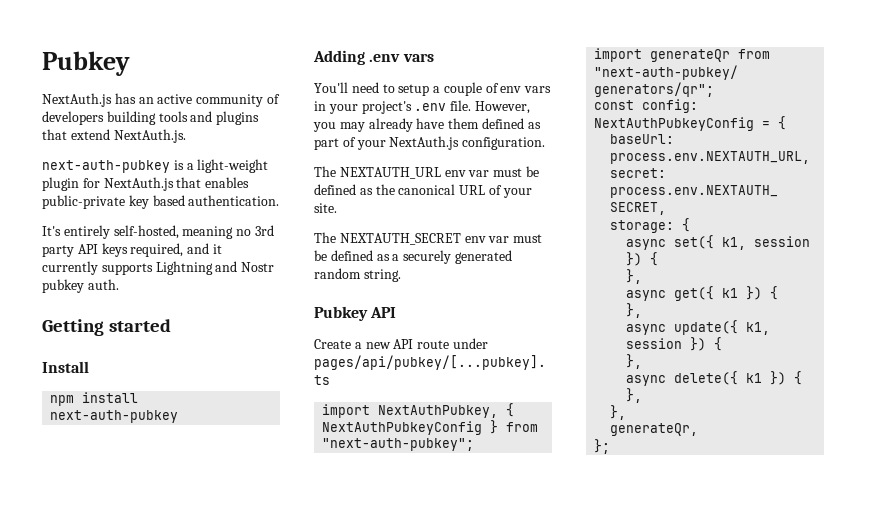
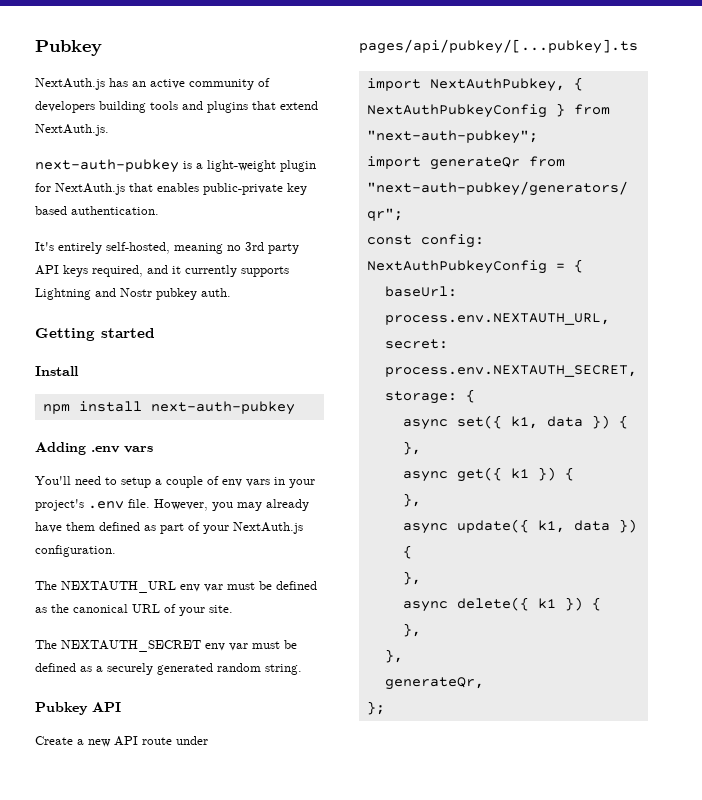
[754,236,811,247] session -> [546,416,583,427] data
[626,338,683,349] session -> [573,520,610,531] data

